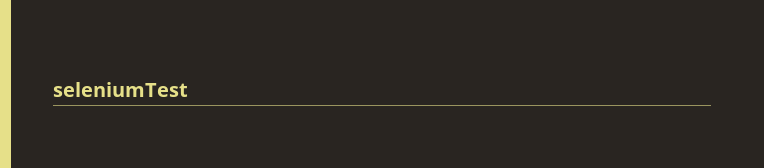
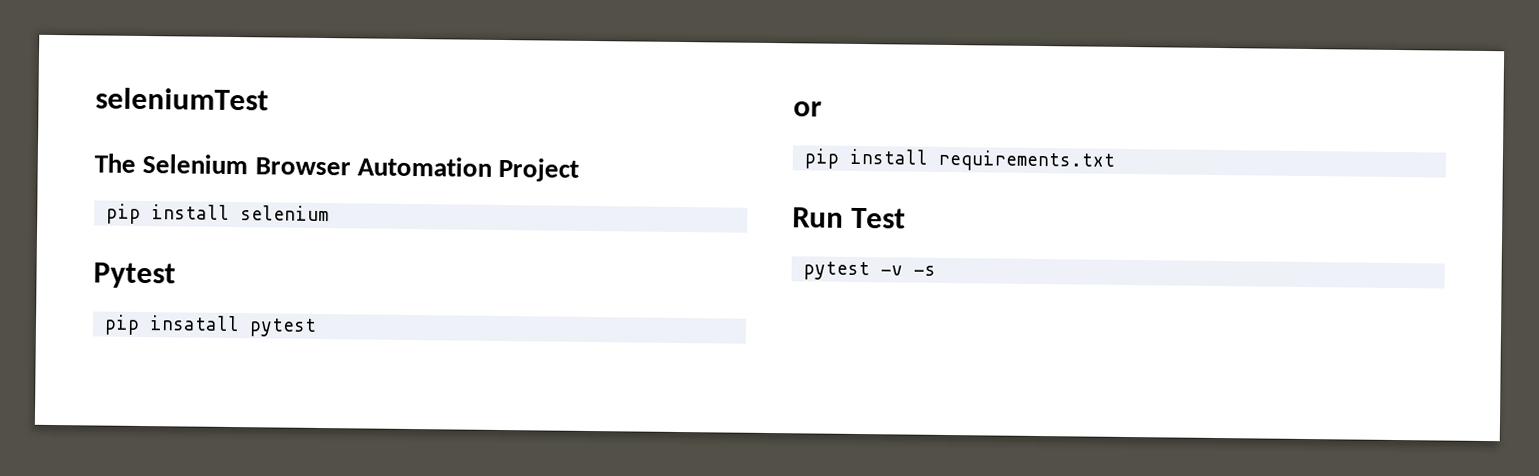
(188, 89) none -> [94,153,580,182] [106,203,329,224] [93,262,176,289] [104,314,317,337] [793,101,822,117] [804,148,1115,172] [792,207,907,229] [803,261,936,281] // The Selenium Browser Automation Project // pip install selenium // Pytest // pip insatall pytest // or // pip install requirements.txt // Run Test // pytest -v -s

